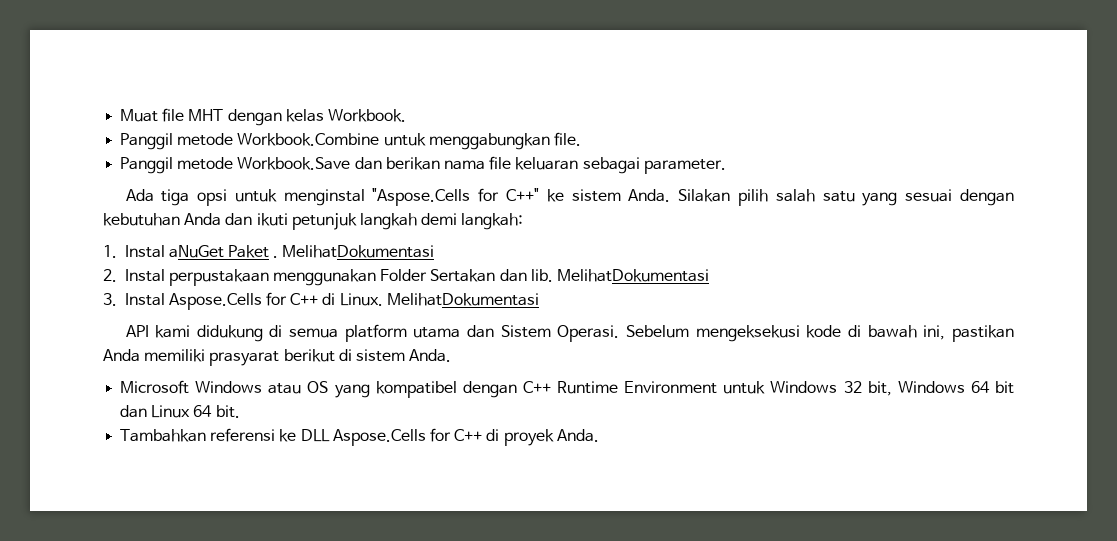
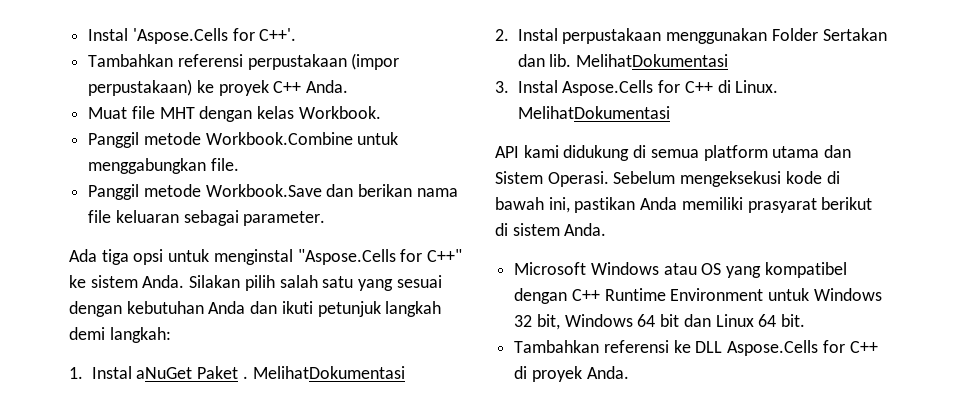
(120, 115) none -> [88,28,297,44] [88,53,400,70] [88,79,349,96] Instal 'Aspose.Cells for C++'. // Tambahkan referensi perpustakaan (impor perpustakaan) ke proyek C++ Anda. //

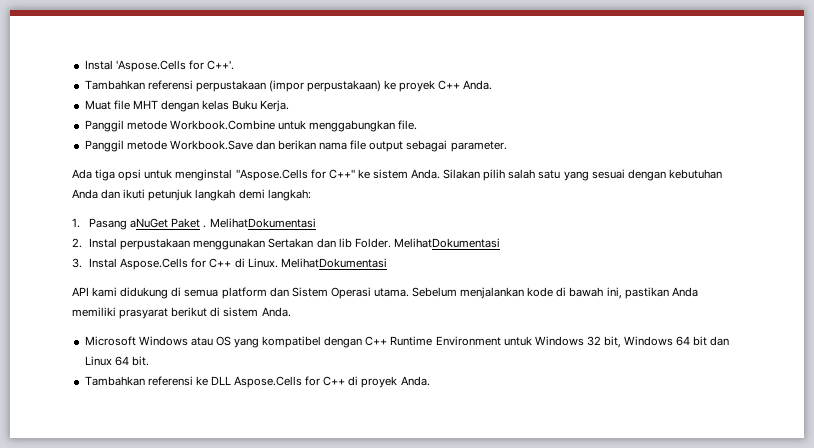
[298,106,381,119] Workbook. -> [232,100,290,112] Buku Kerja.
[115,210,179,223] keluaran -> [369,141,404,152] output
[91,366,132,379] Instal -> [89,218,128,230] Pasang
[771,28,818,41] Folder -> (266, 244) none
[549,54,572,67] lib. -> [338,238,391,248] lib Folder.
[772,146,820,158] utama -> (267, 293) none
[547,171,782,187] Operasi. Sebelum mengeksekusi -> [330,287,525,299] Operasi utama. Sebelum menjalankan

